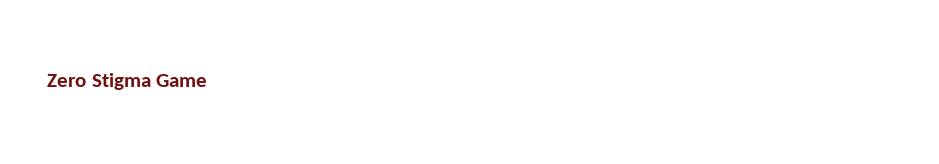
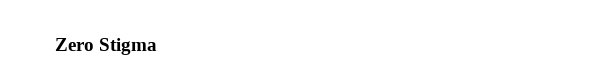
[156,74,208,87] Game -> (158, 46) none

